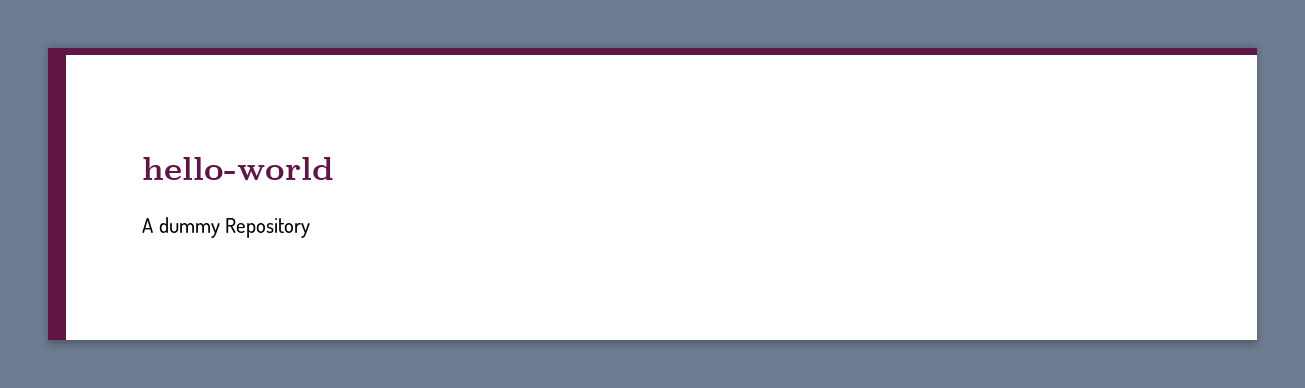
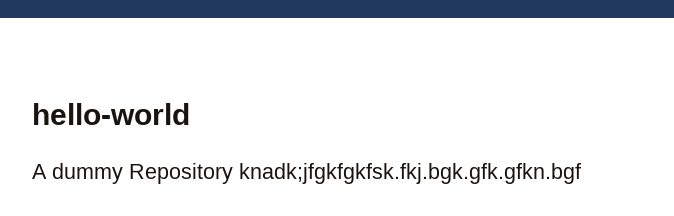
(311, 228) none -> [239,163,581,184] knadk;jfgkfgkfsk.fkj.bgk.gfk.gfkn.bgf

